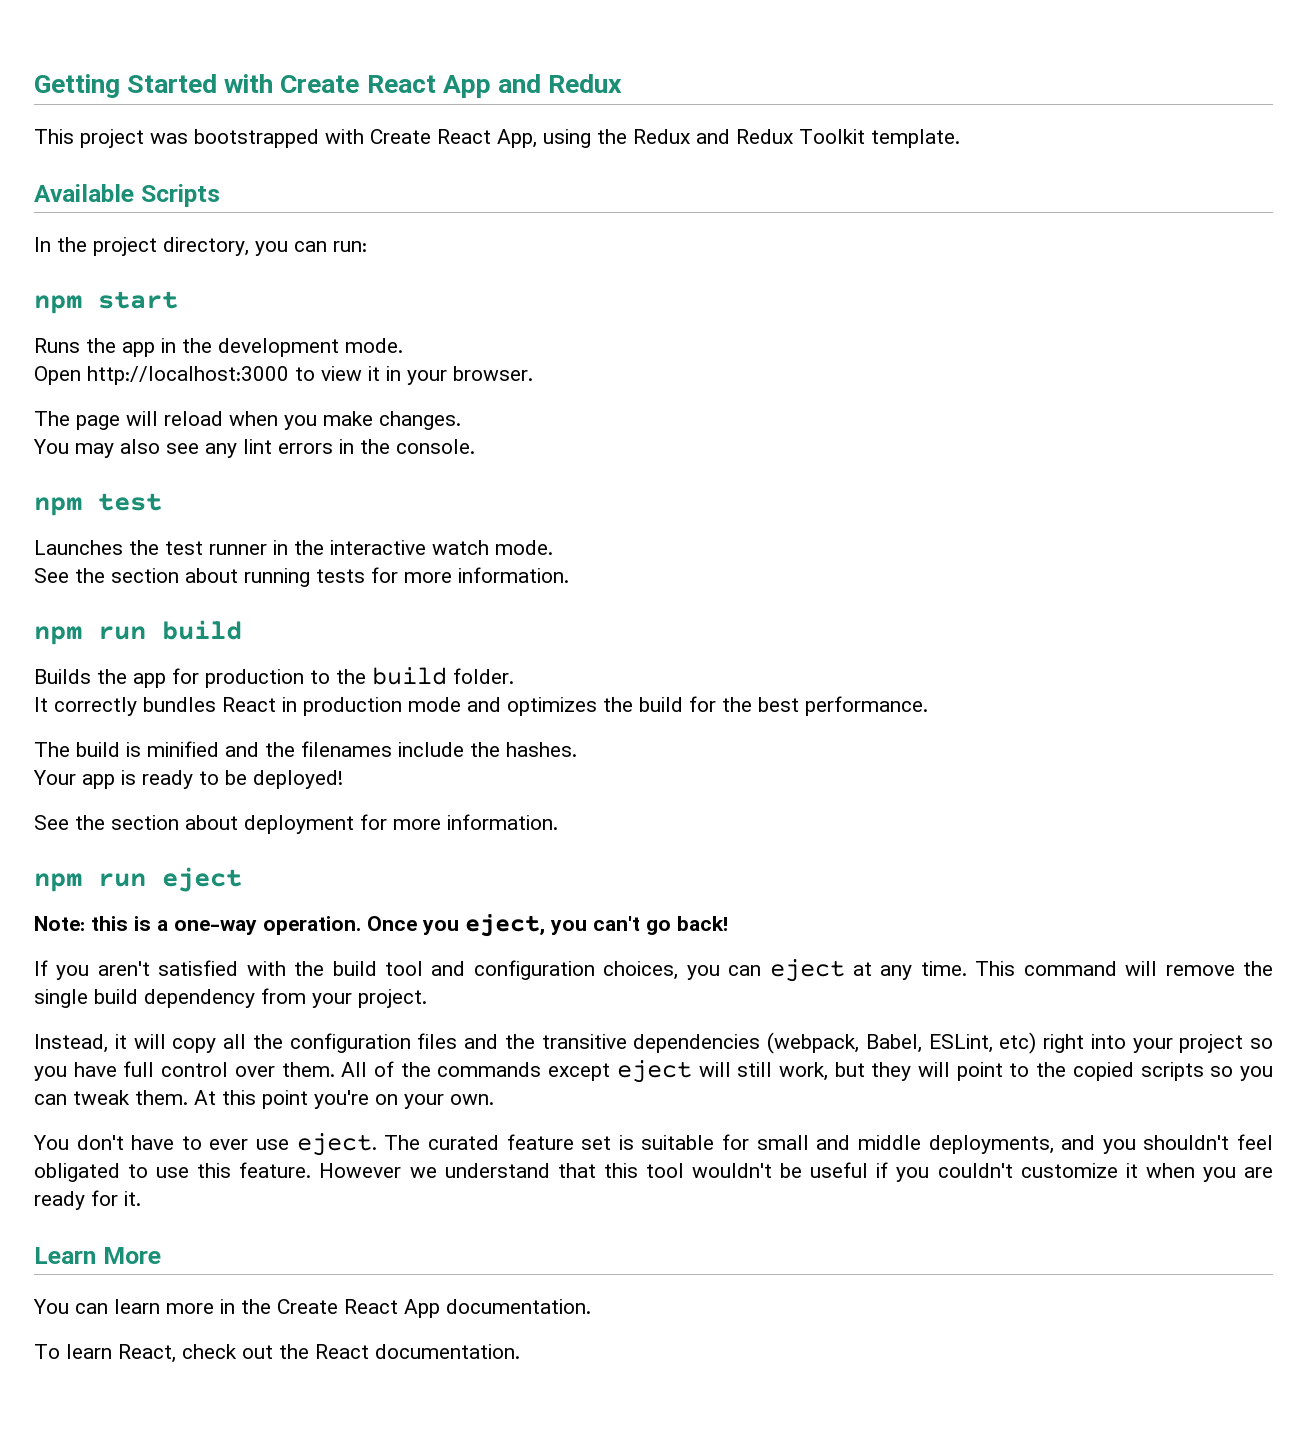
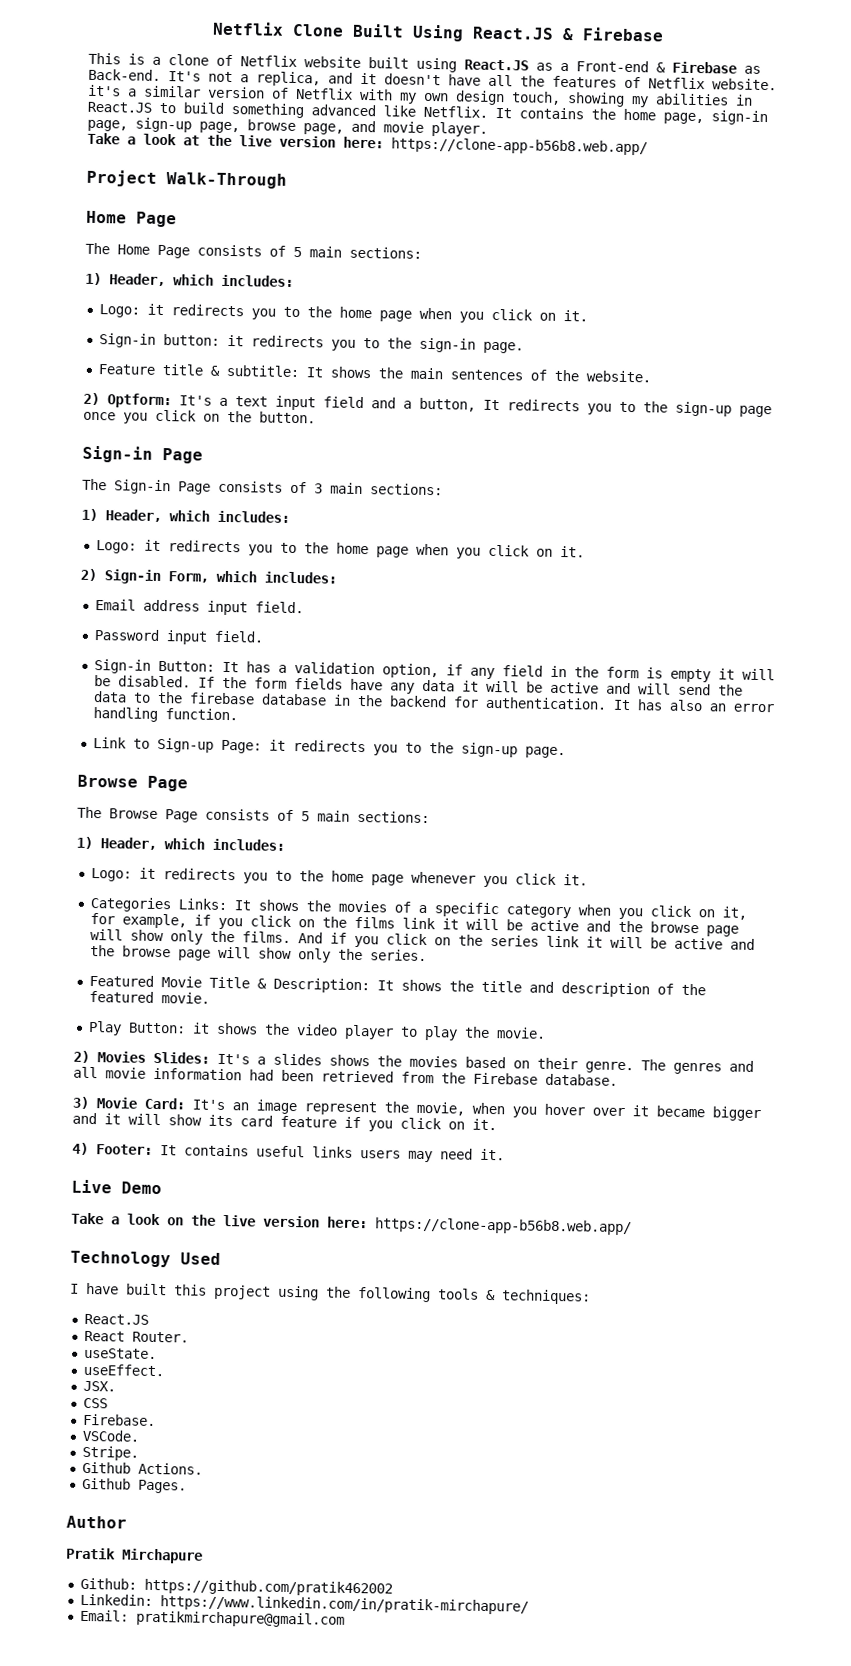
[34,74,623,98] [34,129,960,148] [34,184,220,207] [34,237,367,256] [34,291,178,314] [34,338,403,357] [34,366,533,385] [34,411,461,430] [33,439,475,458] [34,493,162,516] [34,540,553,555] [34,567,569,587] [34,620,242,645] [34,667,514,688] [34,696,928,716] [34,741,577,757] [33,770,343,789] [34,814,558,834] [34,867,242,892] [34,914,728,937] [34,959,1273,982] [34,988,427,1008] [34,1032,1273,1054] [34,1060,1273,1083] [34,1090,494,1109] [33,1133,1273,1156] [34,1162,1273,1182] [34,1190,141,1210] [34,1247,161,1264] [33,1299,591,1318] [34,1344,520,1363] Getting Started with Create React App and Redux // This project was bootstrapped with Create React App, using the Redux and Redux Toolkit template. // Available Scripts // In the project directory, you can run: // npm start // Runs the app in the development mode. // Open http://localhost:3000 to view it in your browser. // The page will reload when you make changes. // You may also see any lint errors in the console. // npm test // Launches the test runner in the interactive watch mode. // See the section about running tests for more information. // npm run build // Builds the app for production to the build folder. // It correctly bundles React in production mode and optimizes the build for the best performance. // The build is minified and the filenames include the hashes. // Your app is ready to be deployed! // See the section about deployment for more information. // npm run eject // Note: this is a one-way operation. Once you eject, you can't go back! // If you aren't satisfied with the build tool and configuration choices, you can eject at any time. This command will remove the single build dependency from your project. // Instead, it will copy all the configuration files and the transitive dependencies (webpack, Babel, ESLint, etc) right into your project so you have full control over them. All of the commands except eject will still work, but they will point to the copied scripts so you can tweak them. At this point you're on your own. // You don't have to ever use eject. The curated feature set is suitable for small and middle deployments, and you shouldn't feel obligated to use this feature. However we understand that this tool wouldn't be useful if you couldn't customize it when you are ready for it. // Learn More // You can learn more in the Create React App documentation. // To learn React, check out the React documentation. -> [211,21,664,42] [88,52,761,74] [88,68,777,91] [88,84,753,108] [87,101,768,126] [87,117,488,137] [87,132,648,156] [86,169,287,189] [86,210,177,228] [85,242,422,259] [85,272,294,287] [98,303,588,323] [98,333,524,354] [97,363,651,383] [83,392,772,418] [83,409,316,424] [82,445,203,464] [82,478,443,496] [81,508,290,523] [95,539,585,559] [80,568,337,584] [94,599,304,616] [93,629,264,645] [93,658,775,683] [93,674,743,696] [92,690,774,713] [92,706,238,722] [92,736,566,759] [77,774,188,792] [77,806,430,824] [76,836,285,851] [90,867,588,888] [89,896,747,920] [89,912,739,937] [89,928,755,950] [89,944,427,963] [88,974,706,998] [88,990,210,1004] [87,1020,546,1041] [73,1050,754,1075] [73,1066,618,1086] [72,1096,761,1122] [72,1112,497,1132] [72,1142,505,1163] [71,1179,162,1195] [71,1212,632,1236] [70,1250,221,1268] [70,1282,591,1305] [83,1313,149,1325] [83,1330,189,1343] [83,1347,157,1360] [82,1363,164,1377] [82,1380,116,1392] [82,1397,108,1409] [82,1413,156,1427] [81,1429,139,1442] [81,1445,139,1461] [81,1461,203,1475] [81,1477,187,1494] [66,1515,127,1529] [66,1547,203,1564] [79,1577,393,1597] [79,1593,529,1615] [79,1609,345,1628] Netflix Clone Built Using React.JS & Firebase // This is a clone of Netflix website built using React.JS as a Front-end & Firebase as Back-end. It's not a replica, and it doesn't have all the features of Netflix website. it's a similar version of Netflix with my own design touch, showing my abilities in React.JS to build something advanced like Netflix. It contains the home page, sign-in page, sign-up page, browse page, and movie player. // Take a look at the live version here: https://clone-app-b56b8.web.app/ // Project Walk-Through // Home Page // The Home Page consists of 5 main sections: // 1) Header, which includes: // Logo: it redirects you to the home page when you click on it. // Sign-in button: it redirects you to the sign-in page. // Feature title & subtitle: It shows the main sentences of the website. // 2) Optform: It's a text input field and a button, It redirects you to the sign-up page once you click on the button. // Sign-in Page // The Sign-in Page consists of 3 main sections: // 1) Header, which includes: // Logo: it redirects you to the home page when you click on it. // 2) Sign-in Form, which includes: // Email address input field. // Password input field. // Sign-in Button: It has a validation option, if any field in the form is empty it will be disabled. If the form fields have any data it will be active and will send the data to the firebase database in the backend for authentication. It has also an error handling function. // Link to Sign-up Page: it redirects you to the sign-up page. // Browse Page // The Browse Page consists of 5 main sections: // 1) Header, which includes: // Logo: it redirects you to the home page whenever you click it. // Categories Links: It shows the movies of a specific category when you click on it, for example, if you click on the films link it will be active and the browse page will show only the films. And if you click on the series link it will be active and the browse page will show only the series. // Featured Movie Title & Description: It shows the title and description of the featured movie. // Play Button: it shows the video player to play the movie. // 2) Movies Slides: It's a slides shows the movies based on their genre. The genres and all movie information had been retrieved from the Firebase database. // 3) Movie Card: It's an image represent the movie, when you hover over it became bigger and it will show its card feature if you click on it. // 4) Footer: It contains useful links users may need it. // Live Demo // Take a look on the live version here: https://clone-app-b56b8.web.app/ // Technology Used // I have built this project using the following tools & techniques: // React.JS // React Router. // useState. // useEffect. // JSX. // CSS // Firebase. // VSCode. // Stripe. // Github Actions. // Github Pages. // Author // Pratik Mirchapure // Github: https://github.com/pratik462002 // Linkedin: https://www.linkedin.com/in/pratik-mirchapure/ // Email: pratikmirchapure@gmail.com

